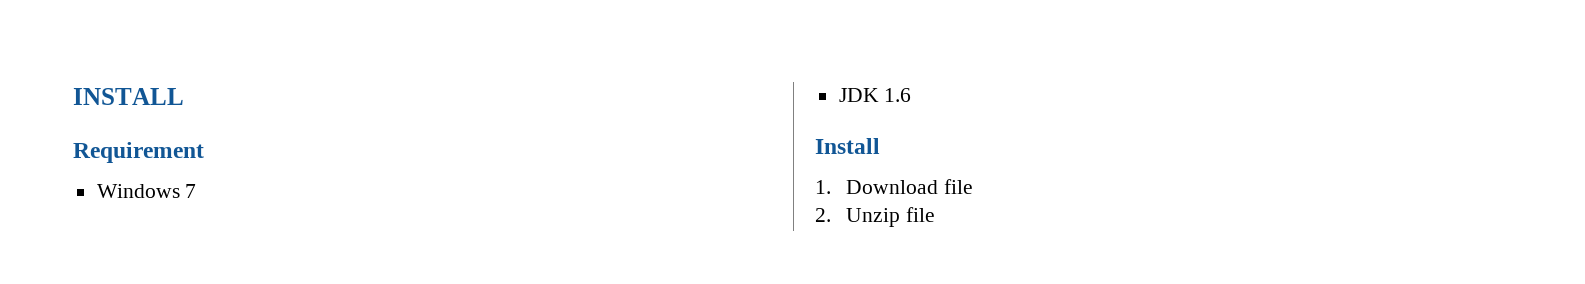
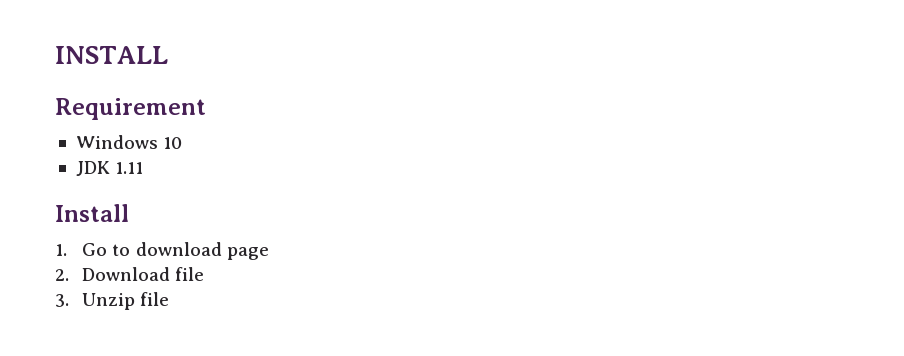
[185,184,197,198] 7 -> [163,137,183,149] 10
[884,88,912,102] 1.6 -> [115,162,144,174] 1.11
(831, 187) none -> [82,242,269,260] [55,269,69,281] Go to download page // 2.
[815,208,831,222] 2. -> [55,294,69,307] 3.

